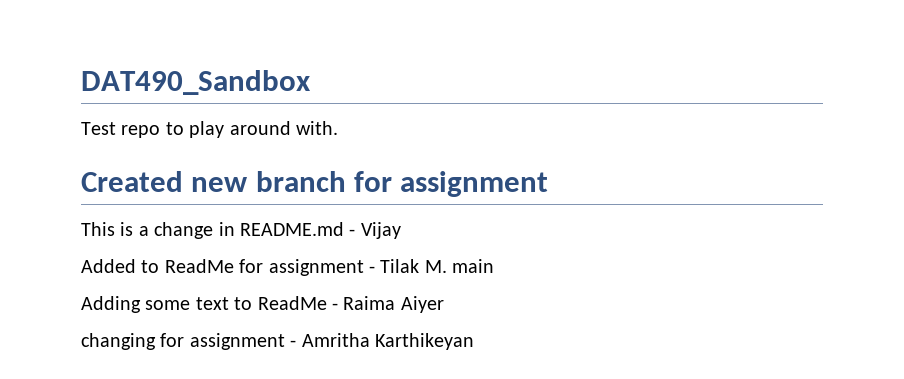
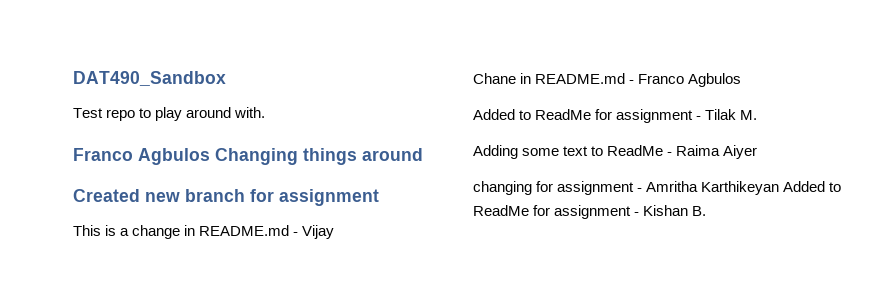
(338, 128) none -> [73,148,423,165] // Franco Agbulos Changing things around
(401, 230) none -> [473,73,742,87] // Chane in README.md - Franco Agbulos
[452,259,495,273] main -> (758, 115) none
(474, 341) none -> [783,181,842,192] [473,205,707,219] Added to ReadMe for assignment - Kishan B.

